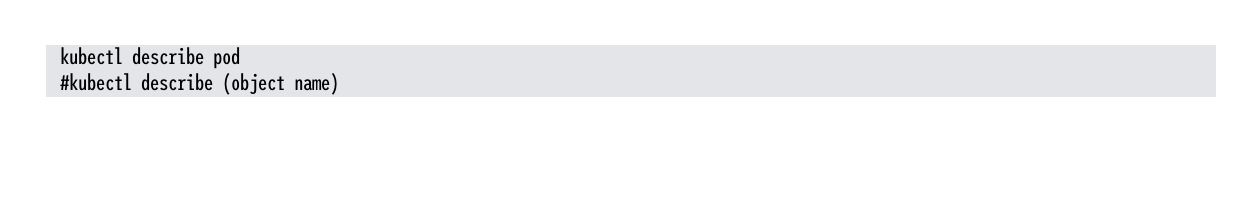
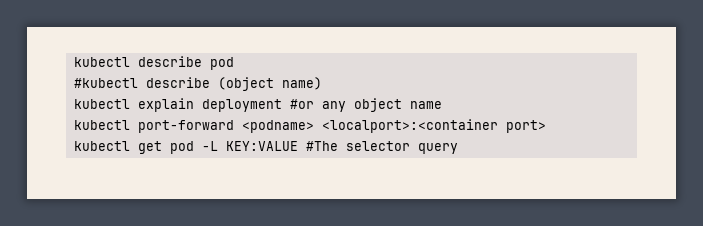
(339, 84) none -> [73,98,442,112] [73,119,546,133] [73,141,458,154] // kubectl explain deployment #or any object name // kubectl port-forward <podname> <localport>:<container port> // kubectl get pod -L KEY:VALUE #The selector query

